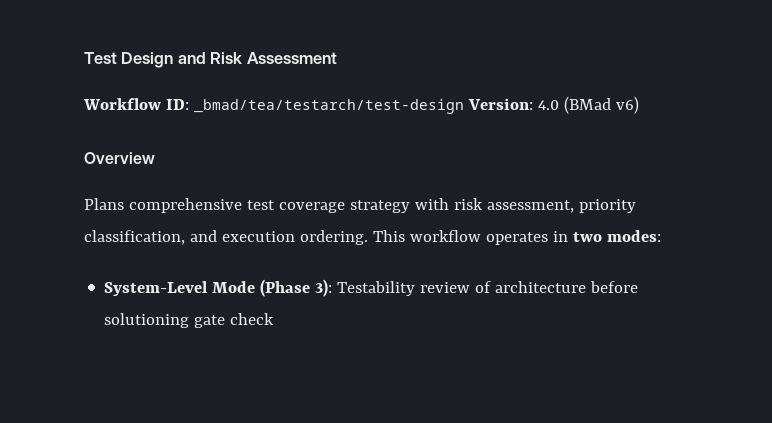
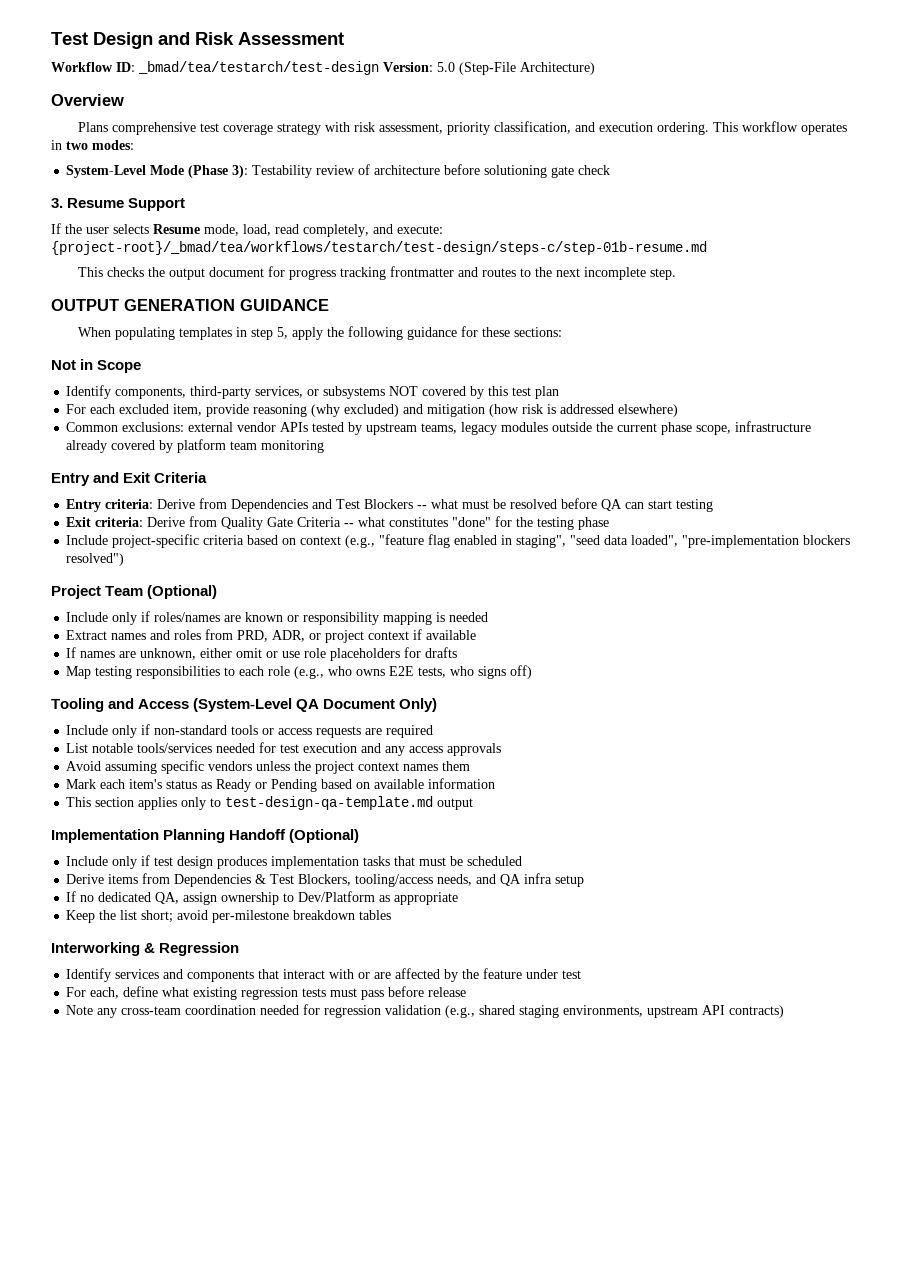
[537,96,639,114] 4.0 (BMad v6) -> [437,62,595,75] 5.0 (Step-File Architecture)
(275, 319) none -> [51,198,186,211] [51,223,443,237] [51,241,707,255] [78,266,677,280] [51,299,329,311] [78,326,563,340] [51,359,142,373] [66,385,560,399] [66,404,679,417] [66,421,812,435] [66,439,325,453] [51,472,208,486] [66,498,714,512] [66,516,610,530] [66,534,851,548] [66,553,125,566] [51,585,218,599] [66,611,489,625] [66,629,477,643] [66,647,458,661] [66,665,533,679] [51,698,438,712] [66,724,434,738] [66,742,502,756] [66,760,471,774] [66,778,496,792] [66,796,474,810] [51,829,360,843] [66,855,523,869] [66,873,585,887] [66,891,459,905] [66,910,392,923] [51,942,240,956] [66,968,582,982] [66,986,467,1000] [66,1004,785,1018] // 3. Resume Support // If the user selects Resume mode, load, read completely, and execute: {project-root}/_bmad/tea/workflows/testarch/test-design/steps-c/step-01b-resume.md // This checks the output document for progress tracking frontmatter and routes to the next incomplete step. // OUTPUT GENERATION GUIDANCE // When populating templates in step 5, apply the following guidance for these sections: // Not in Scope // Identify components, third-party services, or subsystems NOT covered by this test plan // For each excluded item, provide reasoning (why excluded) and mitigation (how risk is addressed elsewhere) // Common exclusions: external vendor APIs tested by upstream teams, legacy modules outside the current phase scope, infrastructure already covered by platform team monitoring // Entry and Exit Criteria // Entry criteria: Derive from Dependencies and Test Blockers -- what must be resolved before QA can start testing // Exit criteria: Derive from Quality Gate Criteria -- what constitutes "done" for the testing phase // Include project-specific criteria based on context (e.g., "feature flag enabled in staging", "seed data loaded", "pre-implementation blockers resolved") // Project Team (Optional) // Include only if roles/names are known or responsibility mapping is needed // Extract names and roles from PRD, ADR, or project context if available // If names are unknown, either omit or use role placeholders for drafts // Map testing responsibilities to each role (e.g., who owns E2E tests, who signs off) // Tooling and Access (System-Level QA Document Only) // Include only if non-standard tools or access requests are required // List notable tools/services needed for test execution and any access approvals // Avoid assuming specific vendors unless the project context names them // Mark each item's status as Ready or Pending based on available information // This section applies only to test-design-qa-template.md output // Implementation Planning Handoff (Optional) // Include only if test design produces implementation tasks that must be scheduled // Derive items from Dependencies & Test Blockers, tooling/access needs, and QA infra setup // If no dedicated QA, assign ownership to Dev/Platform as appropriate // Keep the list short; avoid per-milestone breakdown tables // Interworking & Regression // Identify services and components that interact with or are affected by the feature under test // For each, define what existing regression tests must pass before release // Note any cross-team coordination needed for regression validation (e.g., shared staging environments, upstream API contracts)

